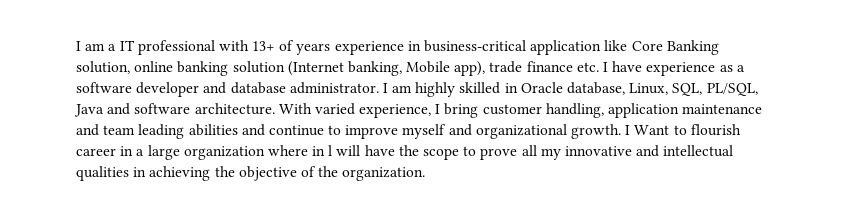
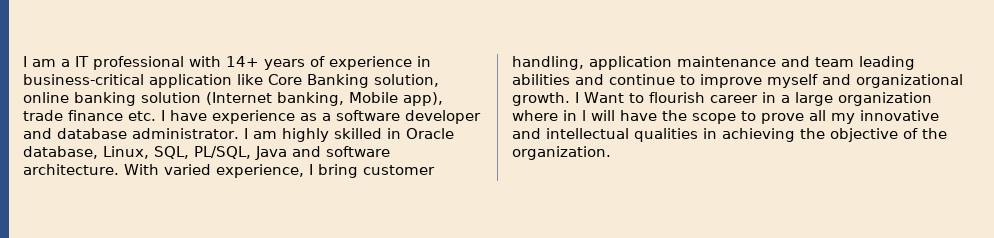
[252,40,331,55] 13+ of years -> [226,56,325,70] 14+ years of

